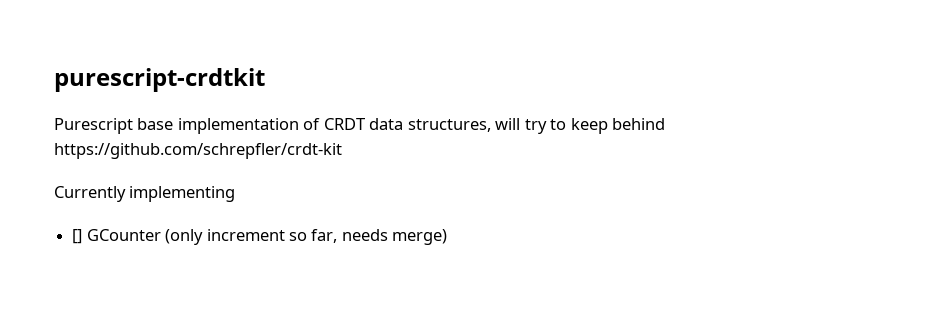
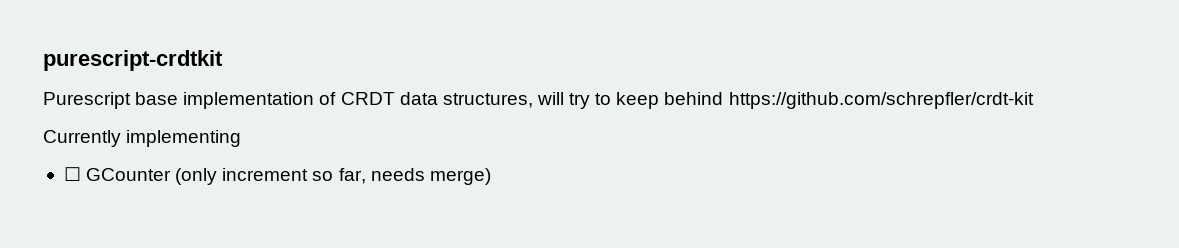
[72,229,83,244] [] -> [63,167,81,181] ☐

